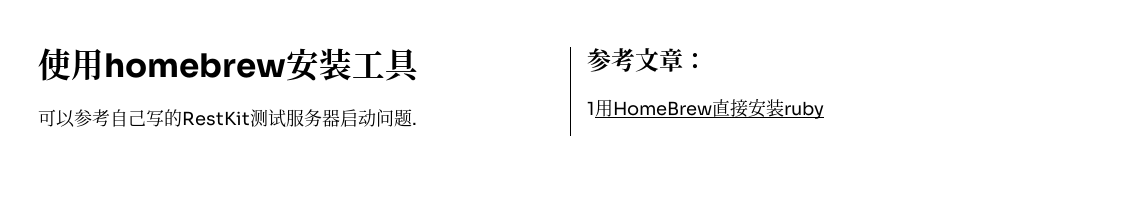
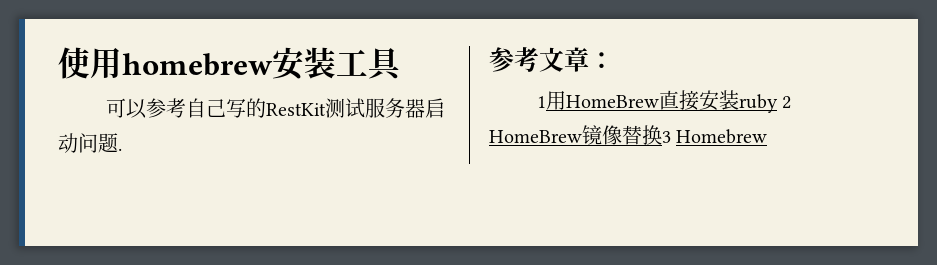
(824, 110) none -> [782,96,792,109] [489,125,768,145] 2 HomeBrew镜像替换3 Homebrew

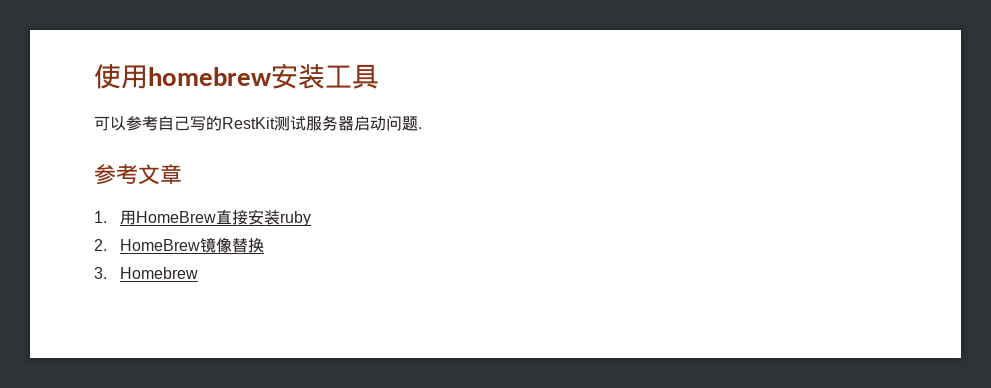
[589,52,614,69] [536,96,546,108] ： // 1 -> [94,211,107,223] // 1.
[782,96,792,109] 2 -> [94,239,107,251] // 2.
[662,131,671,143] 3 -> [94,267,107,279] // 3.

